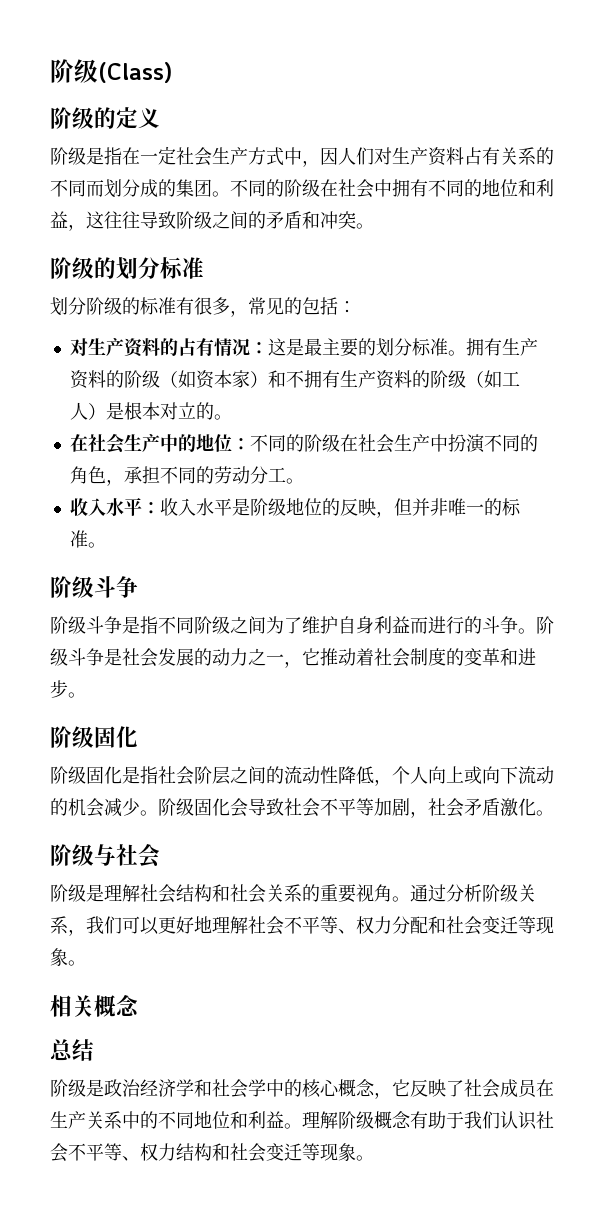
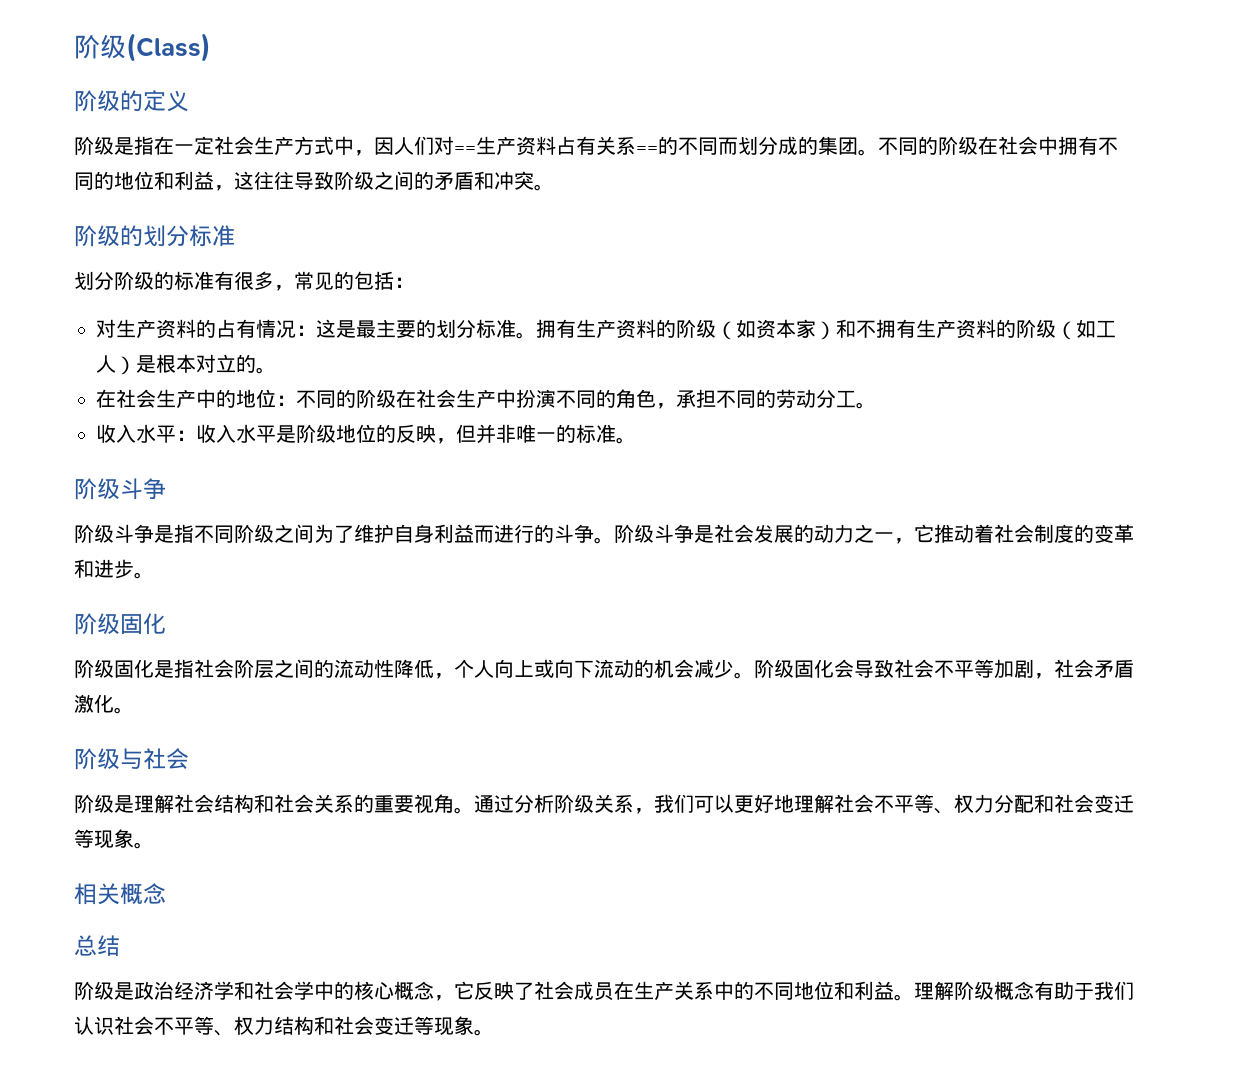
(392, 156) none -> [454,146,476,153] ==
(536, 156) none -> [636,146,658,153] ==

